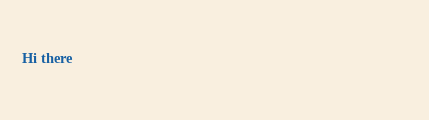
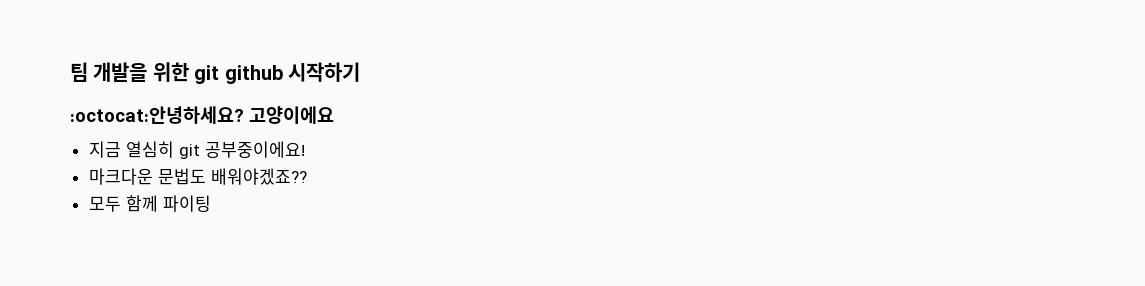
[22,53,73,63] Hi there -> [70,62,360,84] [70,106,334,124] [88,141,305,159] [88,168,307,185] [88,195,211,212] 팀 개발을 위한 git github 시작하기 // :octocat:안녕하세요? 고양이에요 // 지금 열심히 git 공부중이에요! // 마크다운 문법도 배워야겠죠?? // 모두 함께 파이팅

